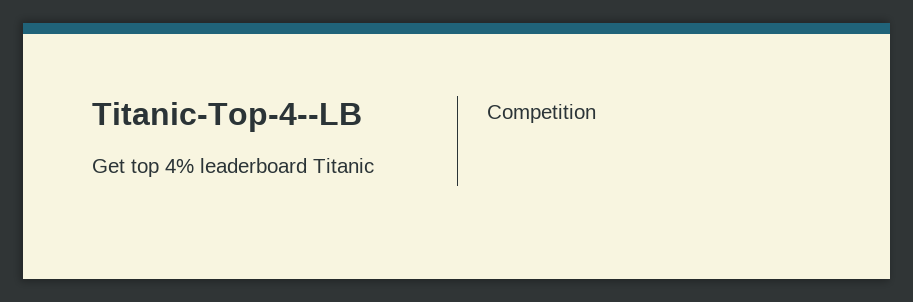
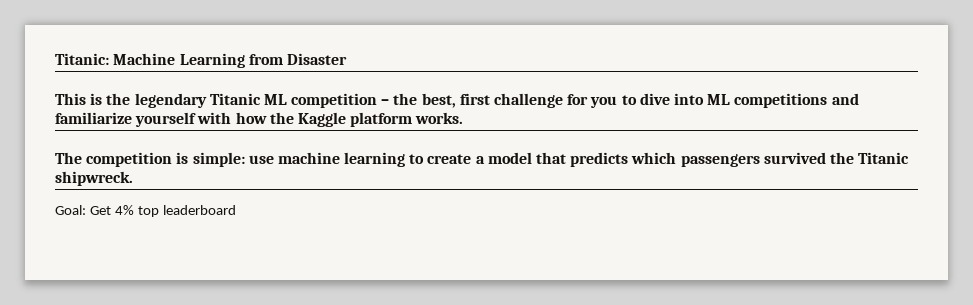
[92,102,362,132] [92,158,374,177] [487,104,596,123] Titanic-Top-4--LB // Get top 4% leaderboard Titanic Competition -> [55,53,348,68] [55,93,859,108] [55,112,464,127] [55,152,910,167] [55,171,133,186] [55,205,236,217] Titanic: Machine Learning from Disaster // This is the legendary Titanic ML competition – the best, first challenge for you to dive into ML competitions and familiarize yourself with how the Kaggle platform works. // The competition is simple: use machine learning to create a model that predicts which passengers survived the Titanic shipwreck. // Goal: Get 4% top leaderboard

